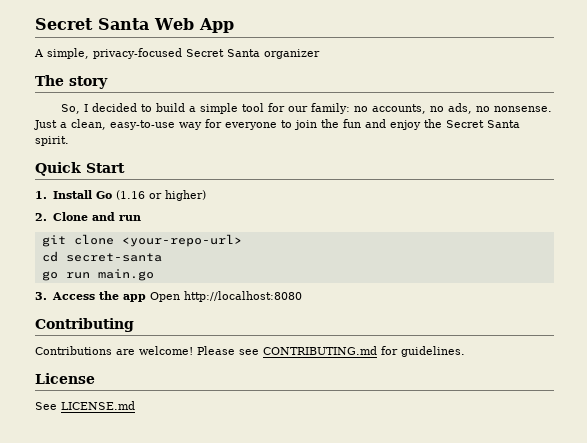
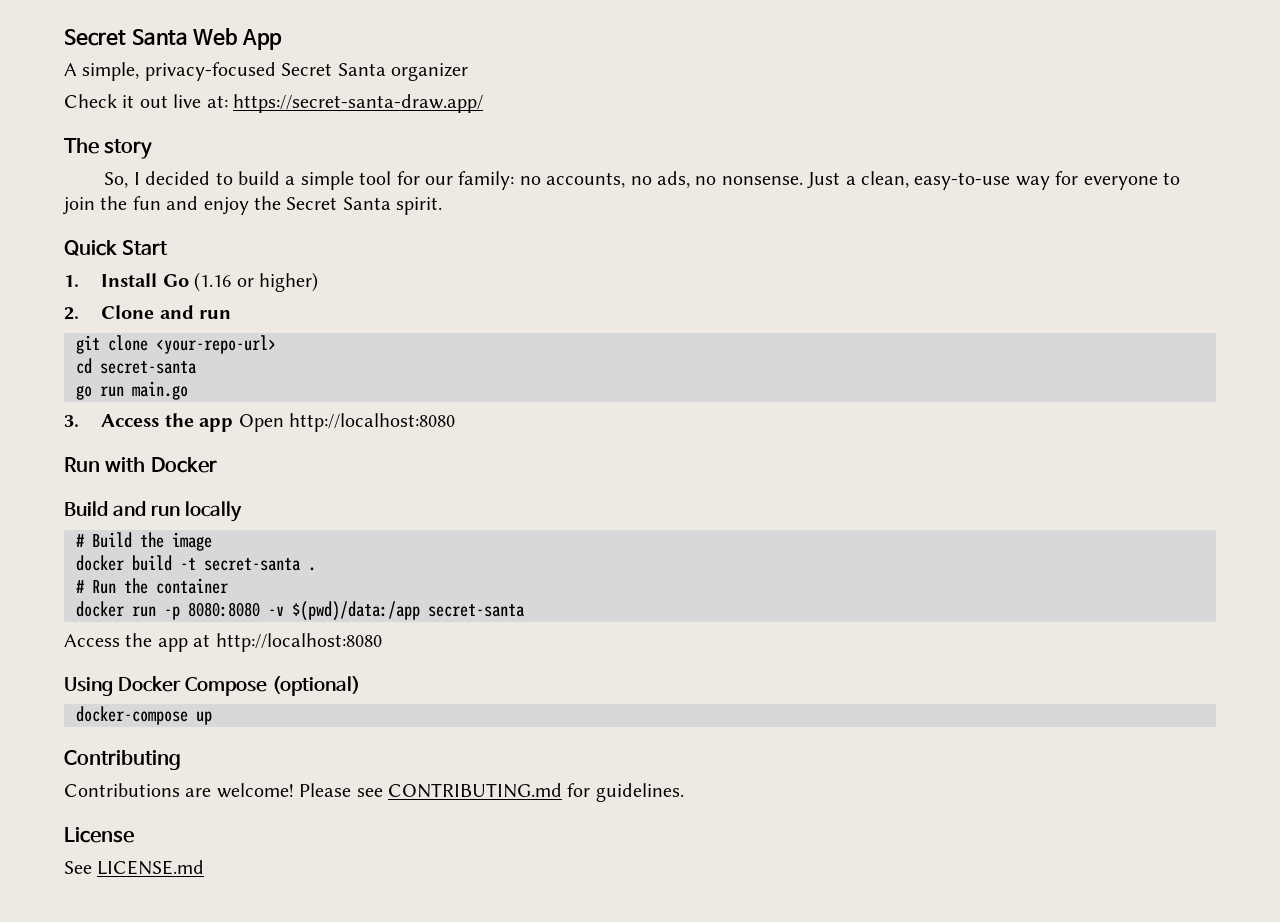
(320, 54) none -> [64,94,483,113] // Check it out live at: https://secret-santa-draw.app/
(302, 296) none -> [64,457,217,473] [64,501,243,522] [76,532,212,551] [76,555,316,571] [76,578,228,594] [76,601,524,621] [64,633,382,652] [64,676,361,696] [76,706,212,725] // Run with Docker // Build and run locally // # Build the image // docker build -t secret-santa . // # Run the container // docker run -p 8080:8080 -v $(pwd)/data:/app secret-santa // Access the app at http://localhost:8080 // Using Docker Compose (optional) // docker-compose up

